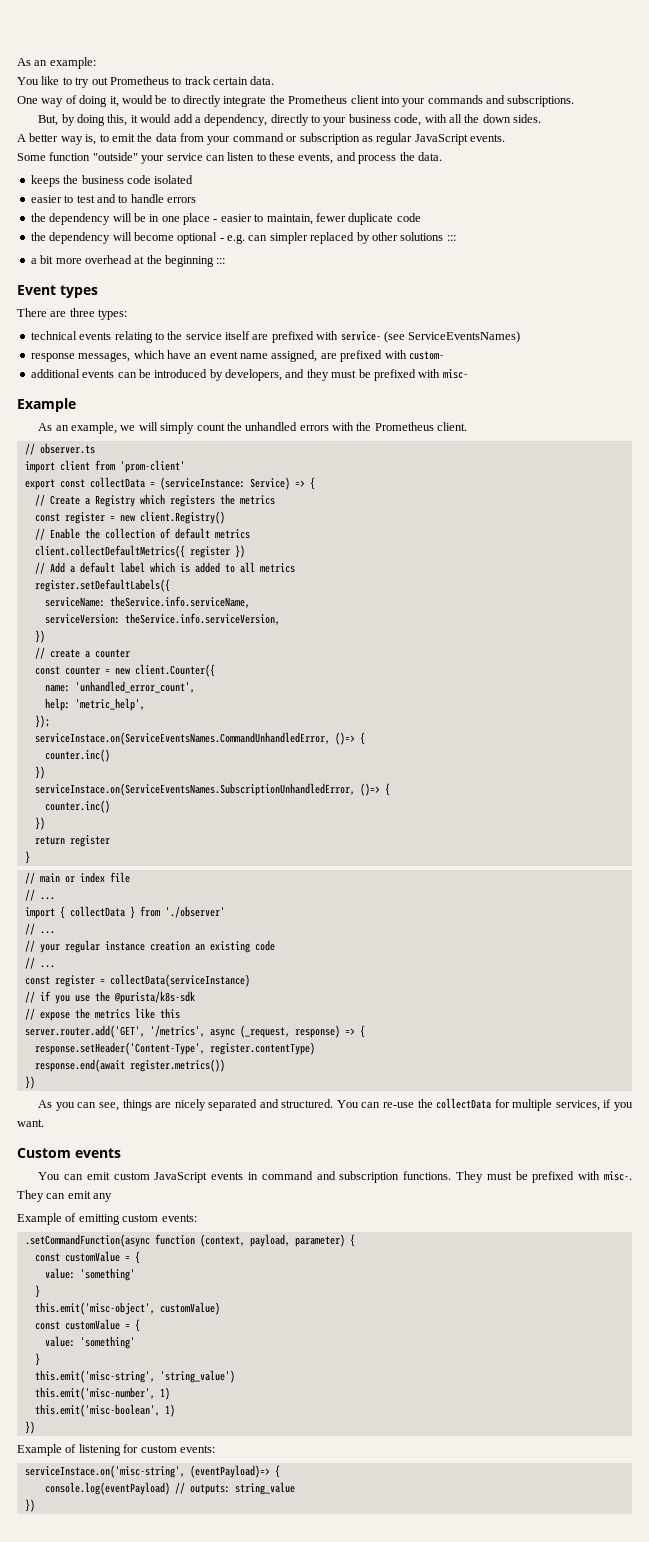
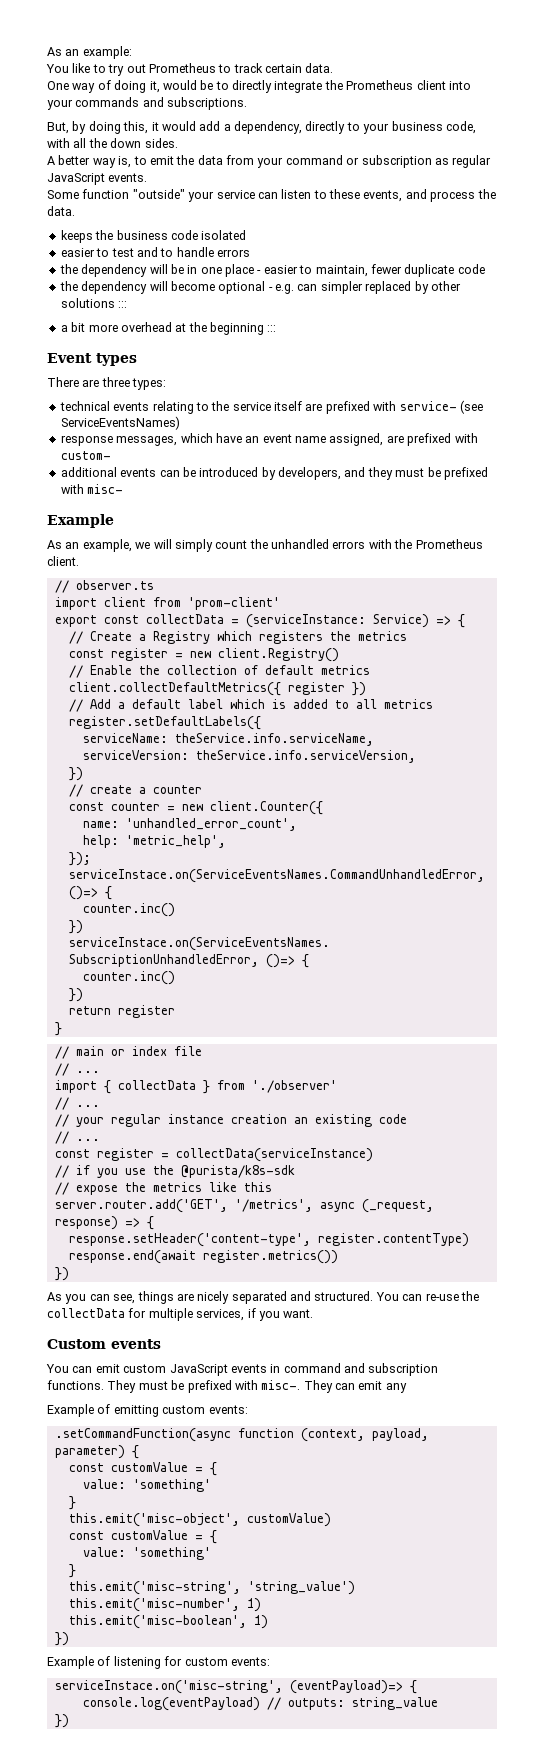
[34,1042,205,1055] response.setHeader('Content-Type', -> [68,1233,311,1247] response.setHeader('content-type',

